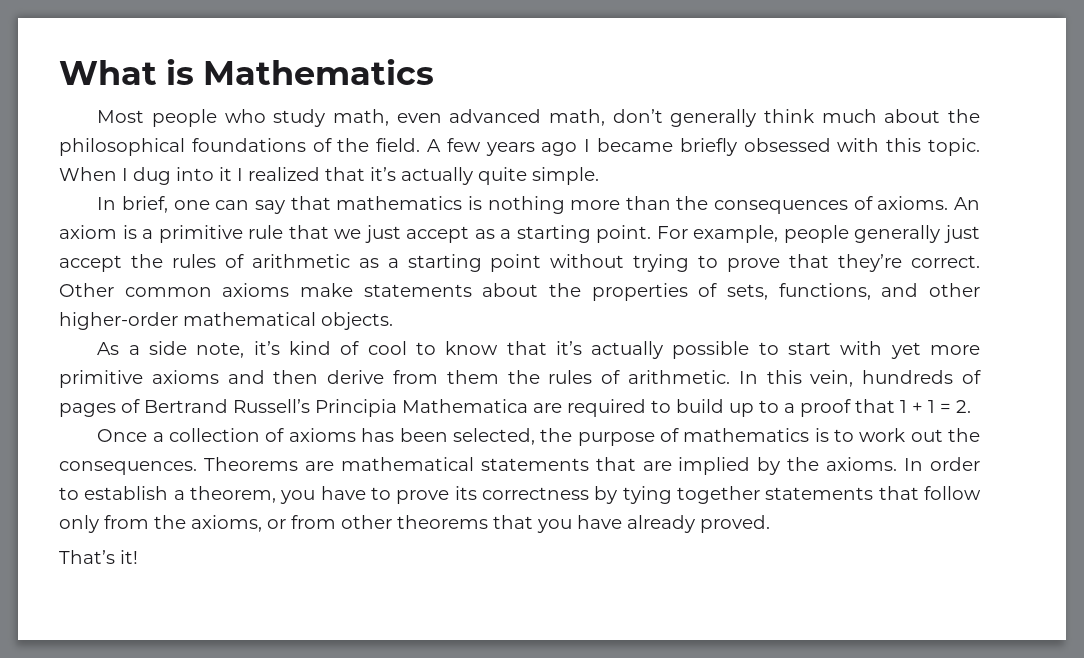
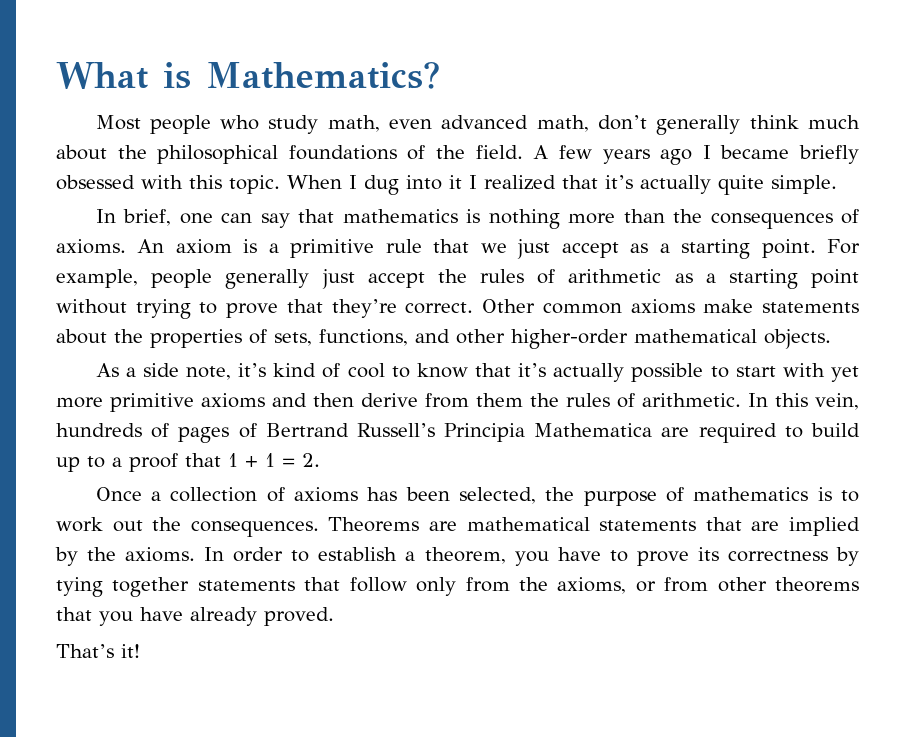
[203,59,435,85] Mathematics -> [206,61,440,89] Mathematics?

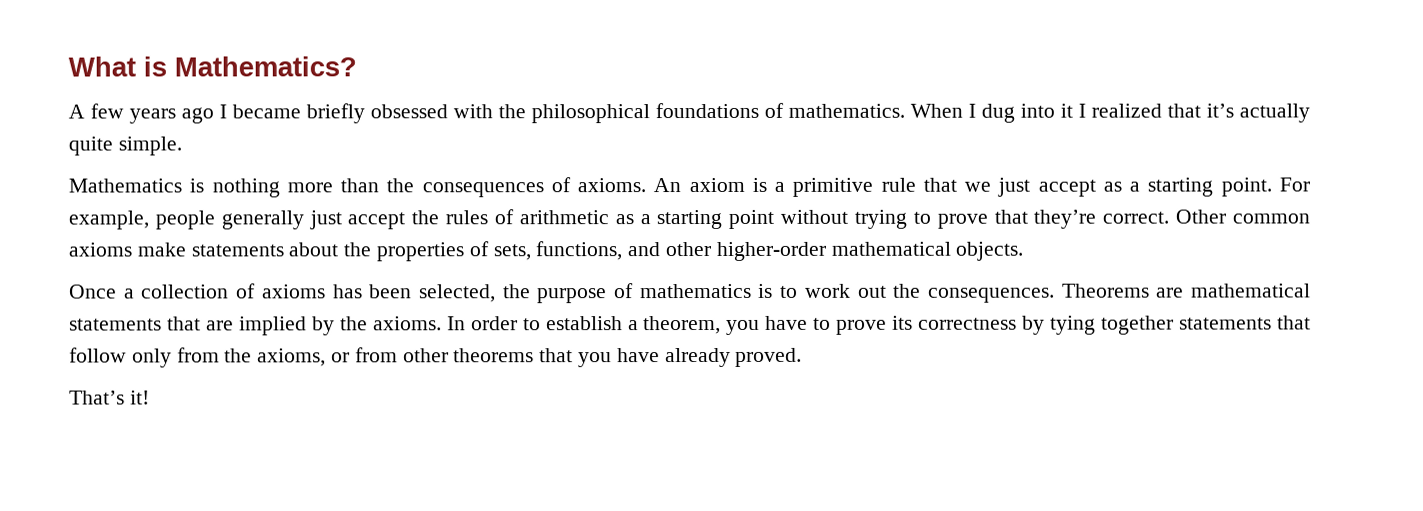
[95,115,861,135] [56,145,523,164] Most people who study math, even advanced math, don’t generally think much about the philosophical foundations of the field. -> (357, 66) none
[189,175,280,194] this topic. -> [498,102,905,124] the philosophical foundations of mathematics.
[95,209,458,228] In brief, one can say that mathematics -> [68,178,182,193] Mathematics
[95,363,860,382] [56,393,859,412] [56,423,860,443] [56,453,320,472] // As a side note, it’s kind of cool to know that it’s actually possible to start with yet more primitive axioms and then derive from them the rules of arithmetic. In this vein, hundreds of pages of Bertrand Russell’s Principia Mathematica are required to build up to a proof that 1 + 1 = 2. -> (1025, 251) none

